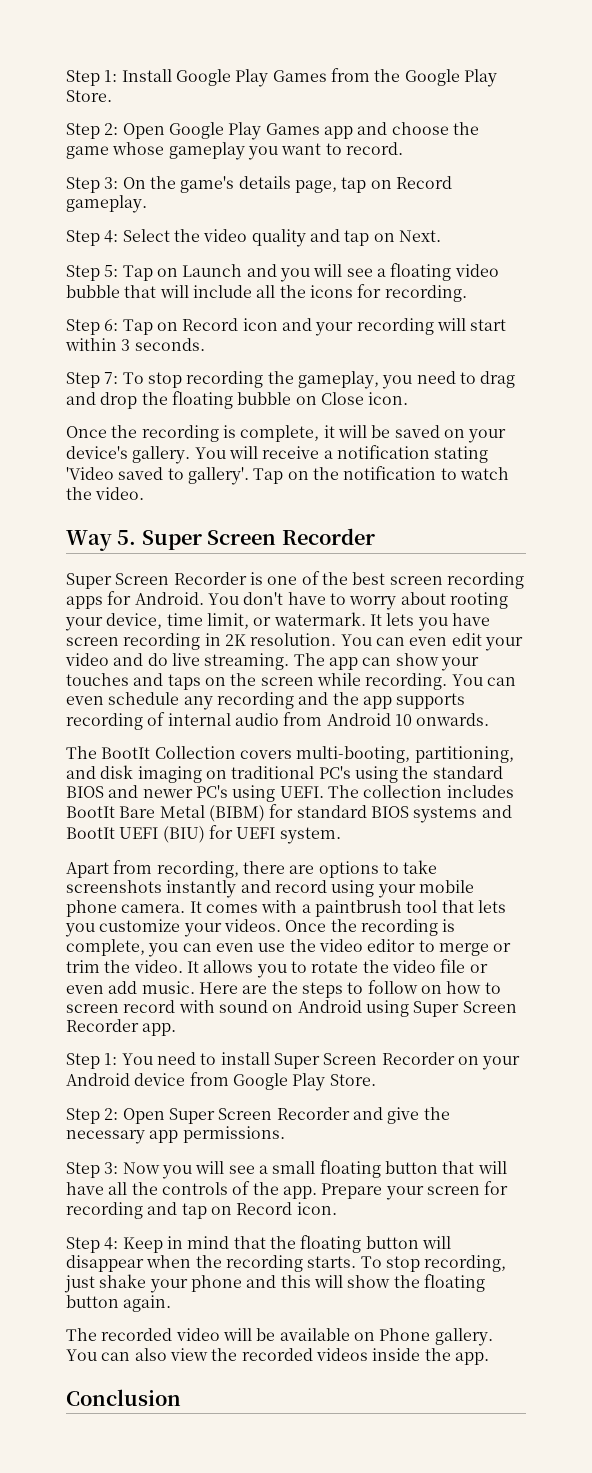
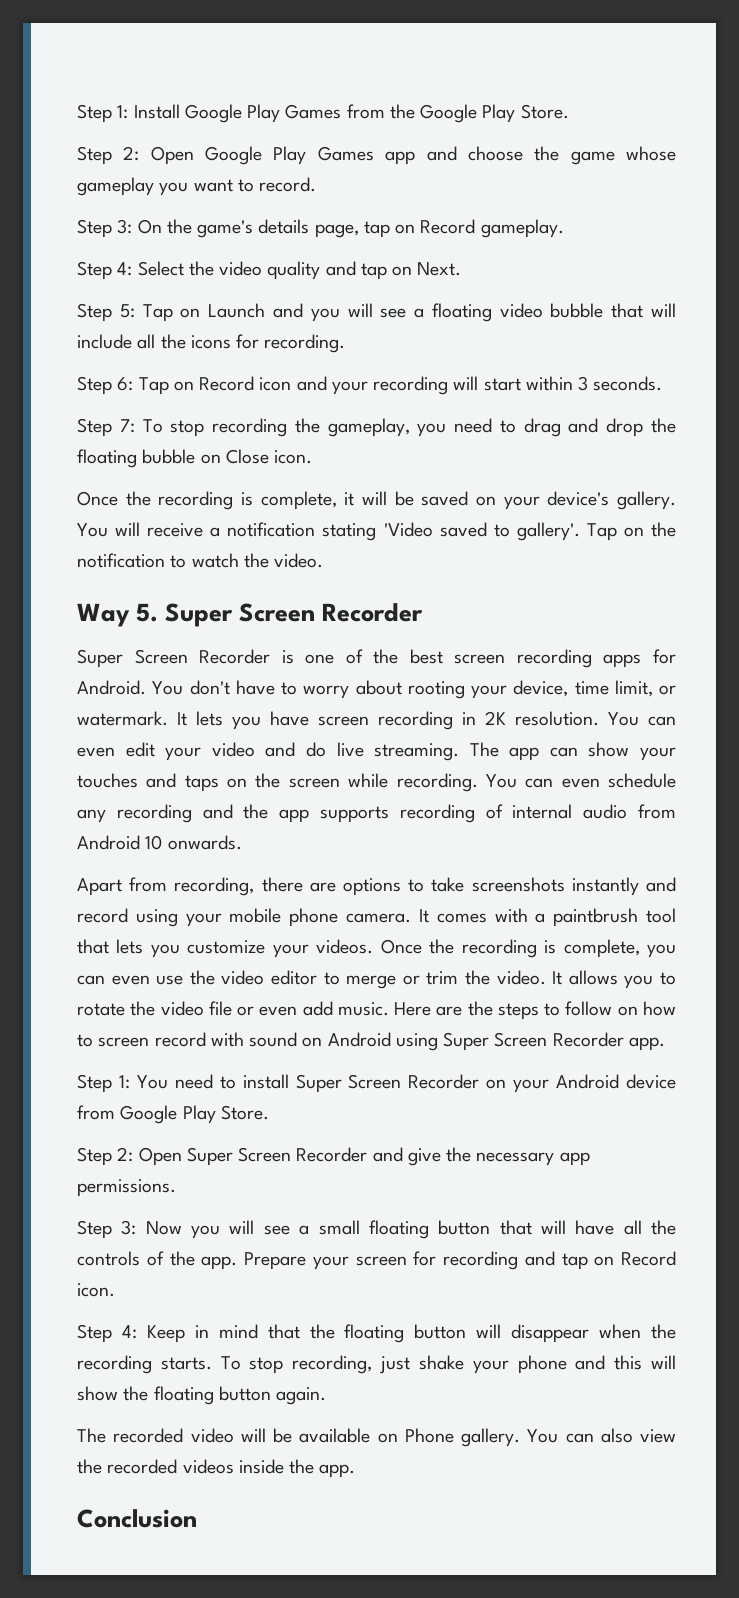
[66,746,514,763] [66,765,503,783] [66,785,514,802] [66,804,512,823] [66,825,341,844] // The BootIt Collection covers multi-booting, partitioning, and disk imaging on traditional PC's using the standard BIOS and newer PC's using UEFI. The collection includes BootIt Bare Metal (BIBM) for standard BIOS systems and BootIt UEFI (BIU) for UEFI system. -> (242, 842) none

